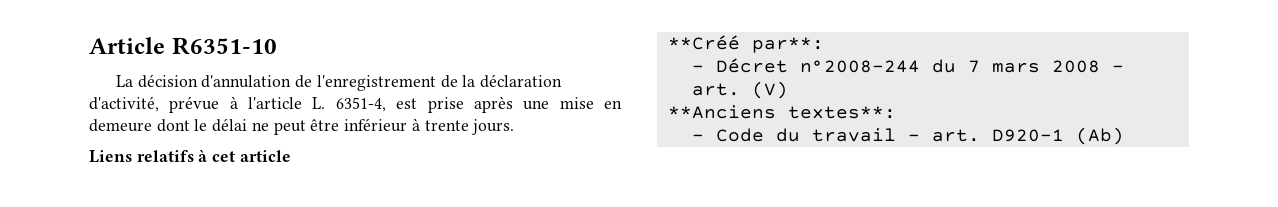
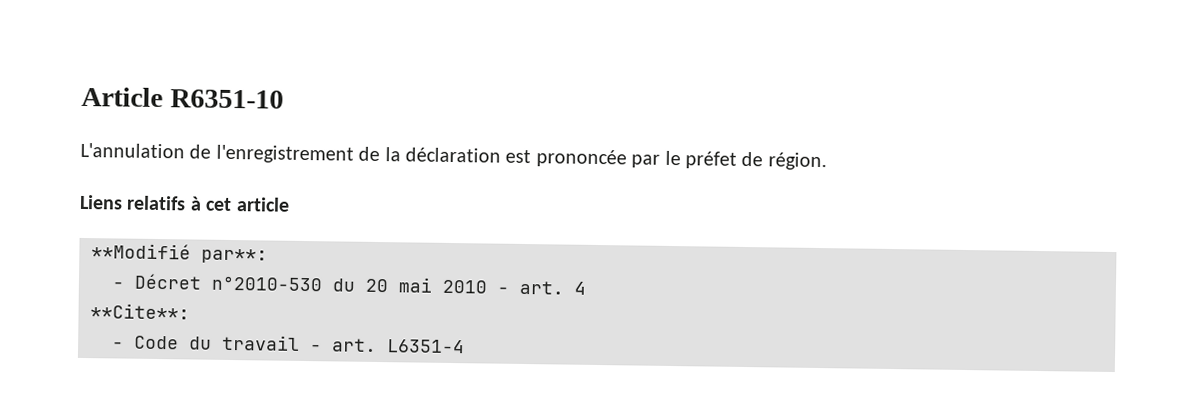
[115,74,292,88] La décision d'annulation -> [80,142,185,159] L'annulation
[89,96,623,113] [89,118,515,135] d'activité, prévue à l'article L. 6351-4, est prise après une mise en demeure dont le délai ne peut être inférieur à trente jours. -> [505,149,827,171] est prononcée par le préfet de région.
[667,35,740,50] **Créé -> [91,243,191,260] **Modifié
[799,59,1124,73] [691,81,788,99] [667,105,896,119] n°2008-244 du 7 mars 2008 - art. (V) // **Anciens textes**: -> [211,275,586,295] [90,303,190,320] n°2010-530 du 20 mai 2010 - art. 4 // **Cite**:
[991,127,1124,145] D920-1 (Ab) -> [387,339,465,354] L6351-4

